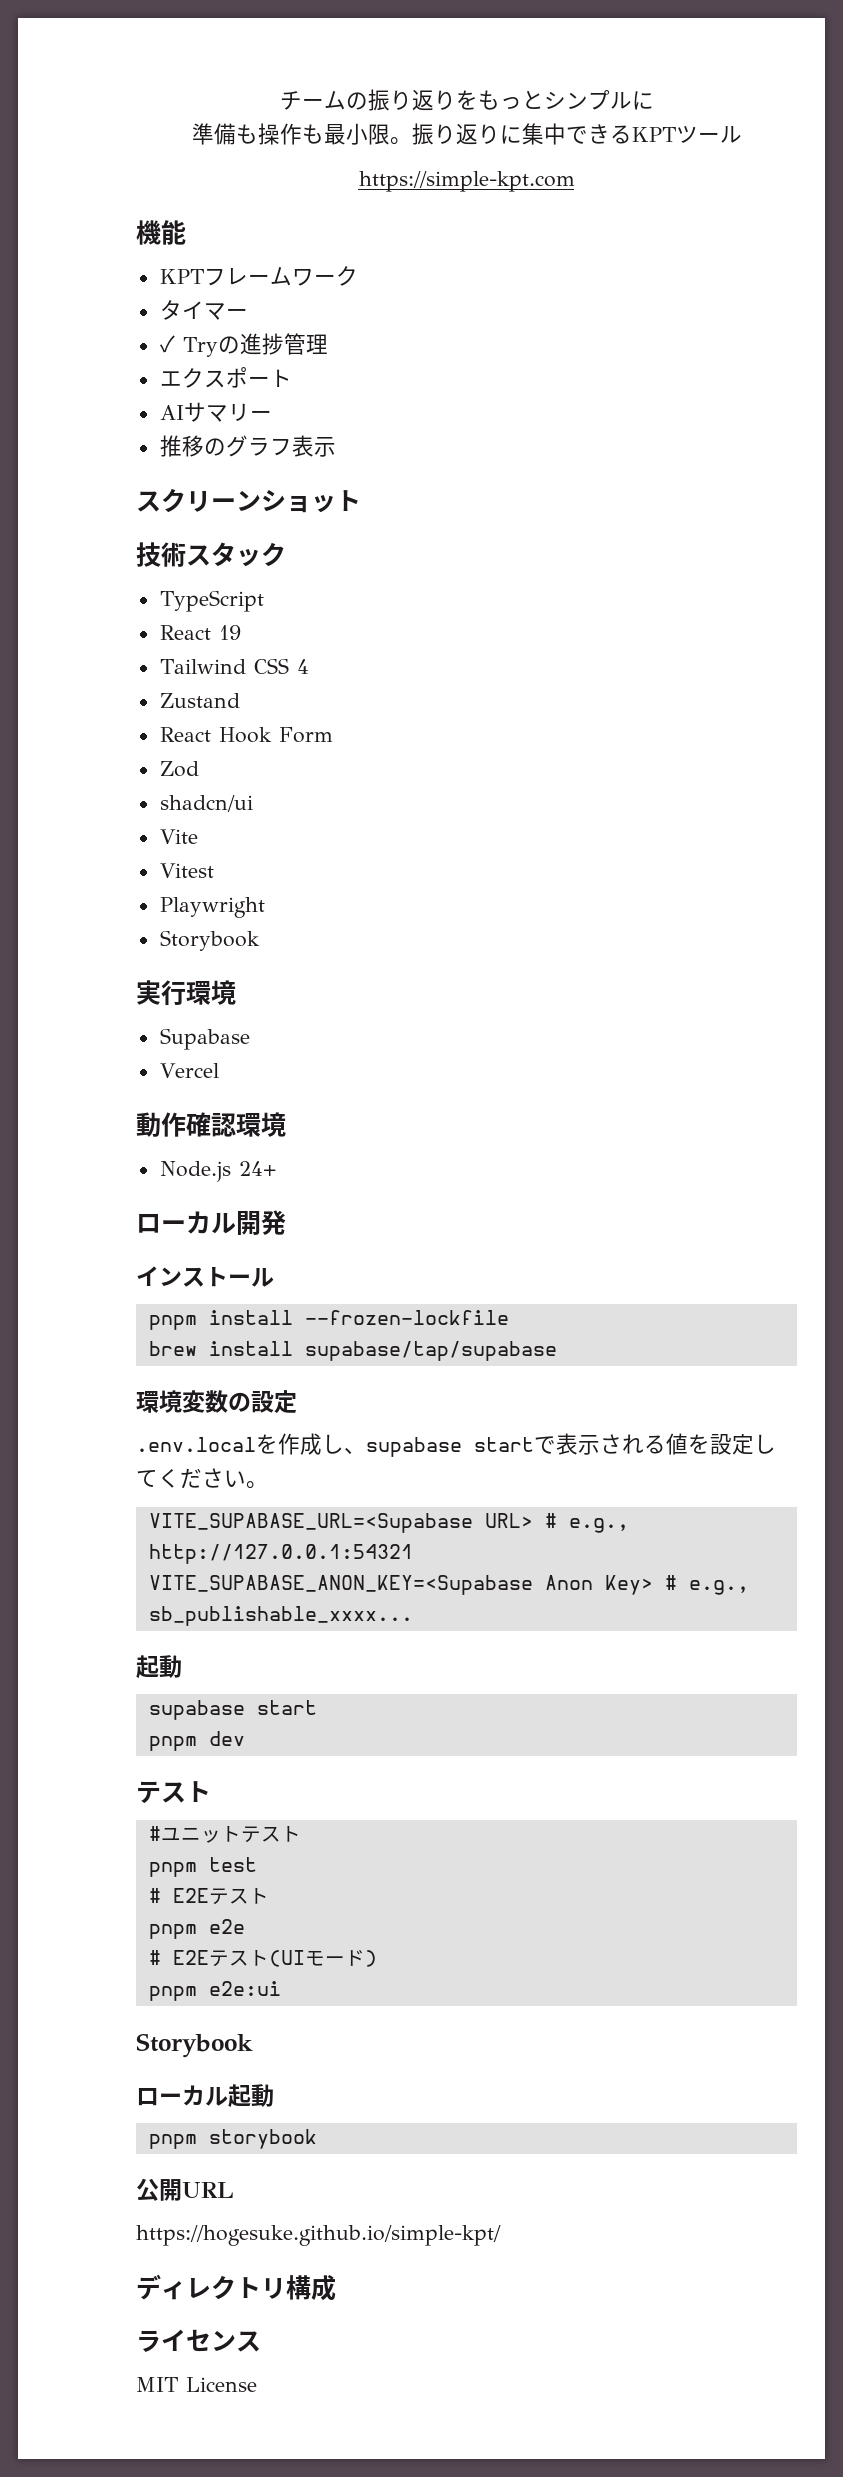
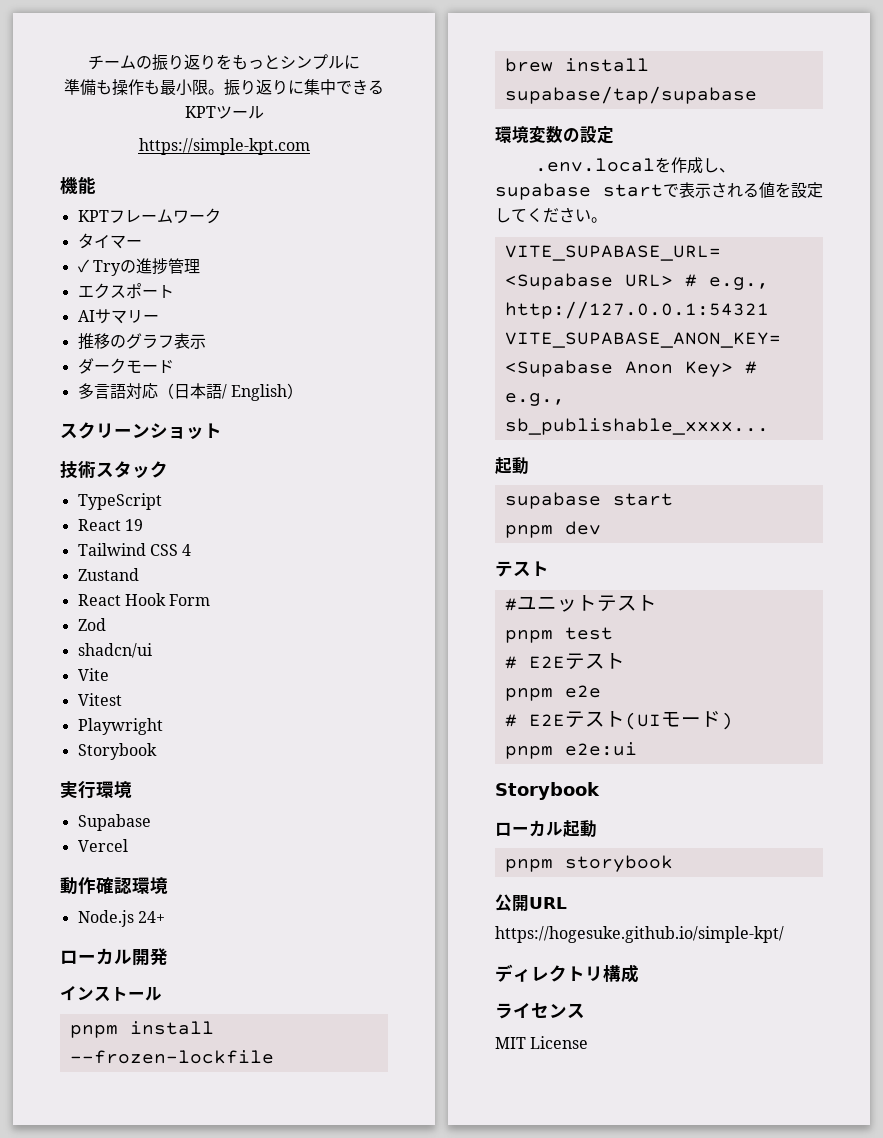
(336, 447) none -> [77,358,174,374] [77,383,303,401] // ダークモード // 多言語対応（日本語/ English）

